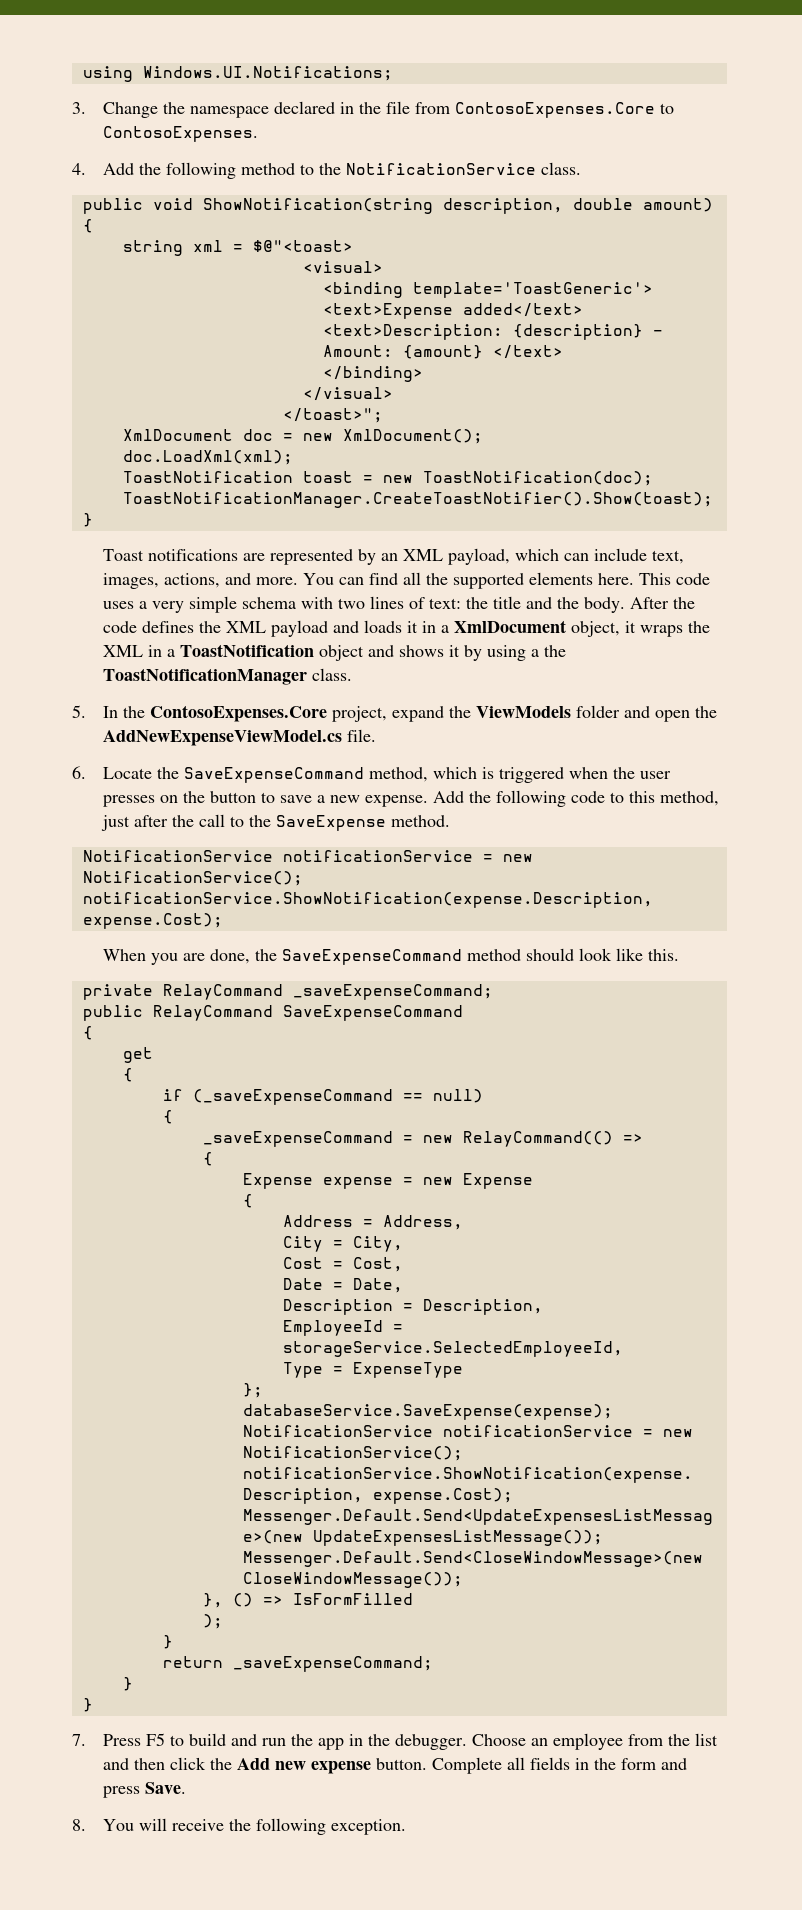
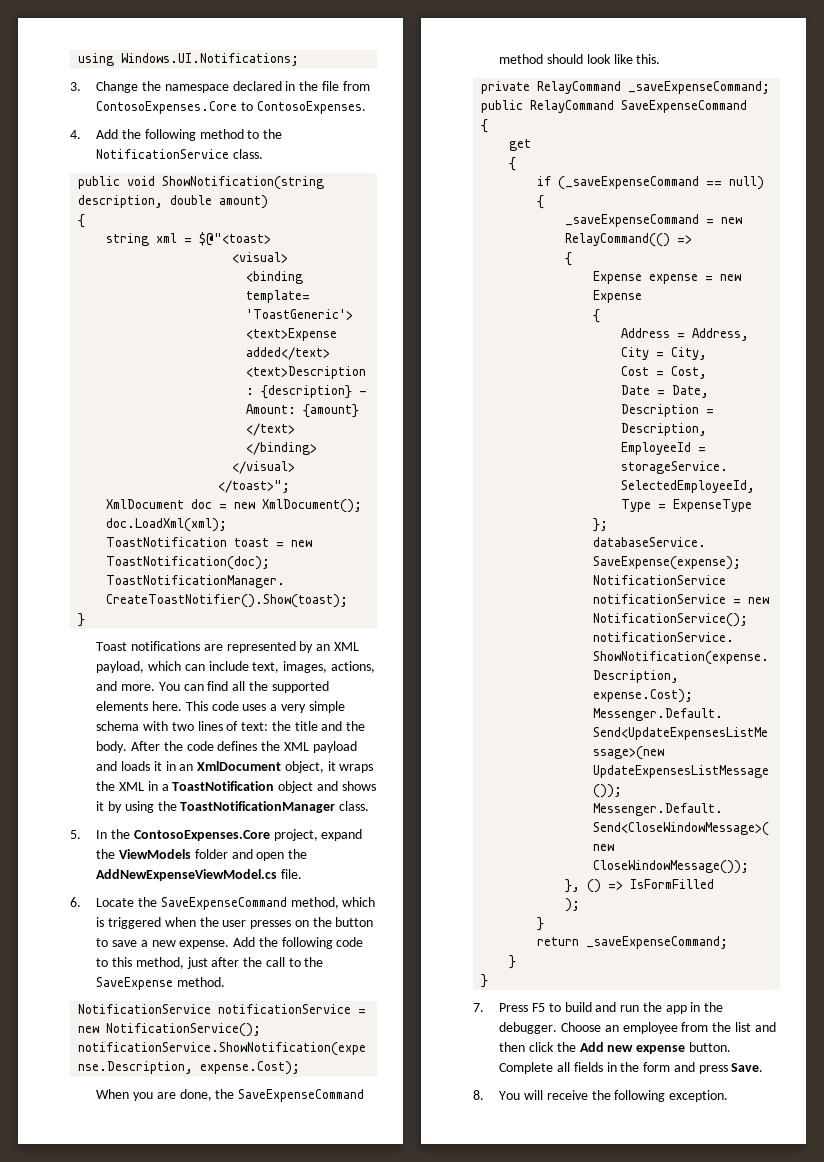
[441,625,450,633] a -> [179,764,194,771] an
[531,649,540,657] a -> (154, 807) none

